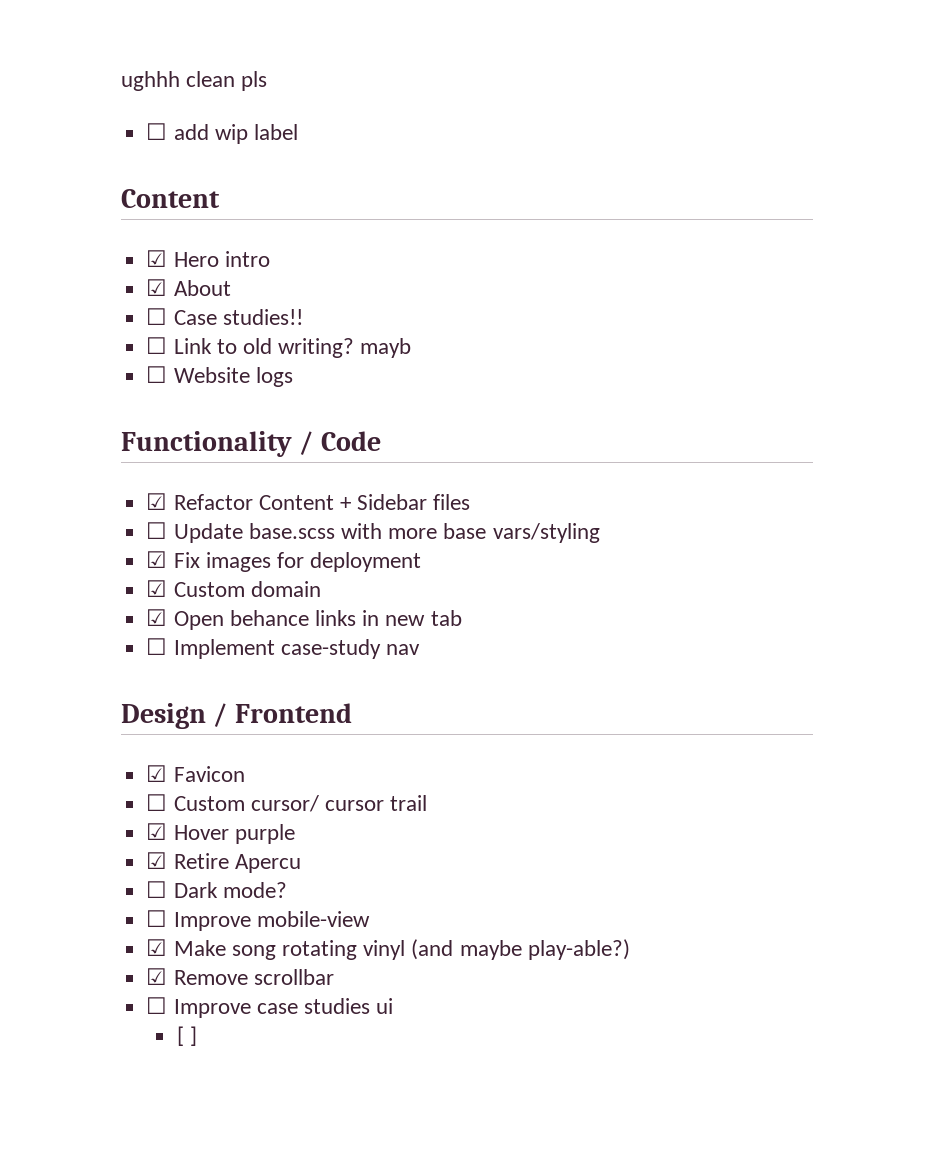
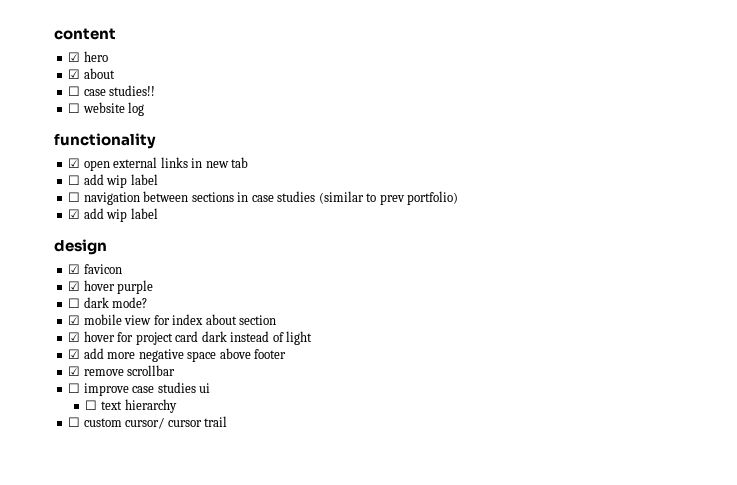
[121,71,268,91] [146,123,298,144] [121,189,220,208] [146,250,270,267] [146,279,231,296] [146,308,303,325] [146,337,412,358] [146,366,293,387] [121,431,381,457] [146,493,471,510] [146,522,600,543] [146,551,422,572] [146,580,321,597] [146,609,462,630] [146,638,420,659] [121,703,352,729] [146,765,245,782] [146,794,428,812] [146,823,295,844] [146,852,301,873] [146,881,287,898] [146,910,370,931] [146,939,630,960] [146,968,248,985] ughhh clean pls // ☐ add wip label // Content // ☑ Hero intro // ☑ About // ☐ Case studies!! // ☐ Link to old writing? mayb // ☐ Website logs // Functionality / Code // ☑ Refactor Content + Sidebar files // ☐ Update base.scss with more base vars/styling // ☑ Fix images for deployment // ☑ Custom domain // ☑ Open behance links in new tab // ☐ Implement case-study nav // Design / Frontend // ☑ Favicon // ☐ Custom cursor/ cursor trail // ☑ Hover purple // ☑ Retire Apercu // ☐ Dark mode? // ☐ Improve mobile-view // ☑ Make song rotating vinyl (and maybe play-able?) // ☑ Remove -> [54,28,116,40] [68,51,108,62] [68,68,115,79] [68,85,156,96] [68,102,145,116] [54,133,156,149] [68,157,249,171] [68,174,158,188] [68,191,459,205] [68,208,158,222] [54,239,107,255] [68,264,122,274] [68,280,154,294] [68,297,148,308] [68,314,277,325] [68,331,313,345] [68,348,287,362] [68,366,124,376] content // ☑ hero // ☑ about // ☐ case studies!! // ☐ website log // functionality // ☑ open external links in new tab // ☐ add wip label // ☐ navigation between sections in case studies (similar to prev portfolio) // ☑ add wip label // design // ☑ favicon // ☑ hover purple // ☐ dark mode? // ☑ mobile view for index about section // ☑ hover for project card dark instead of light // ☑ add more negative space above footer // ☑ remove
[173,999,251,1018] Improve -> [83,383,129,396] improve
[176,1026,198,1046] [ ] -> [85,399,177,413] [68,416,228,429] ☐ text hierarchy // ☐ custom cursor/ cursor trail

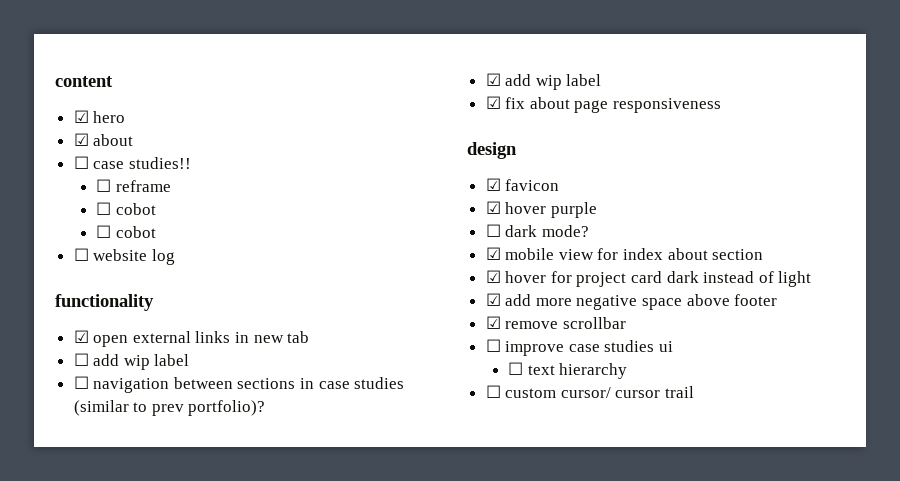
(156, 90) none -> [95,179,171,192] [95,202,156,215] [95,225,156,238] // ☐ reframe // ☐ cobot // ☐ cobot
[407,191,459,205] portfolio) -> [188,400,266,416] portfolio)?
(158, 213) none -> [485,96,722,113] // ☑ fix about page responsiveness

